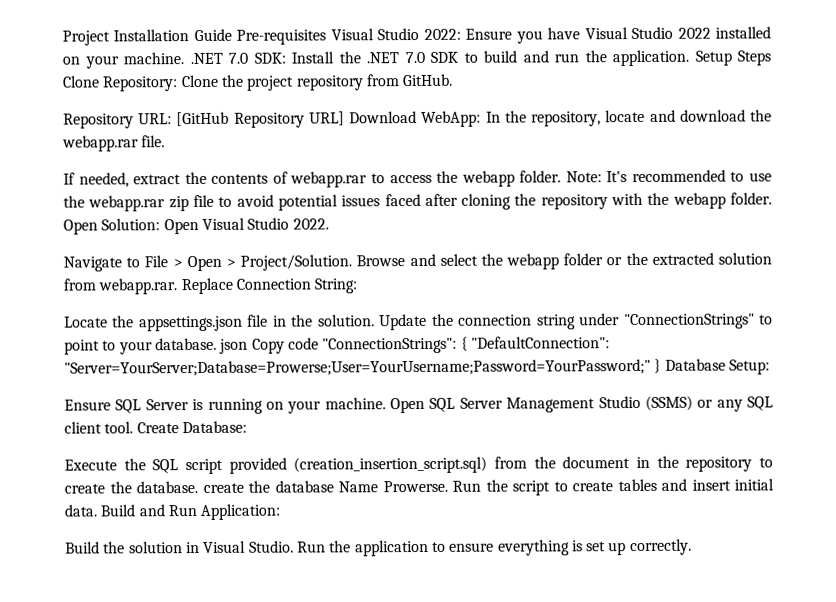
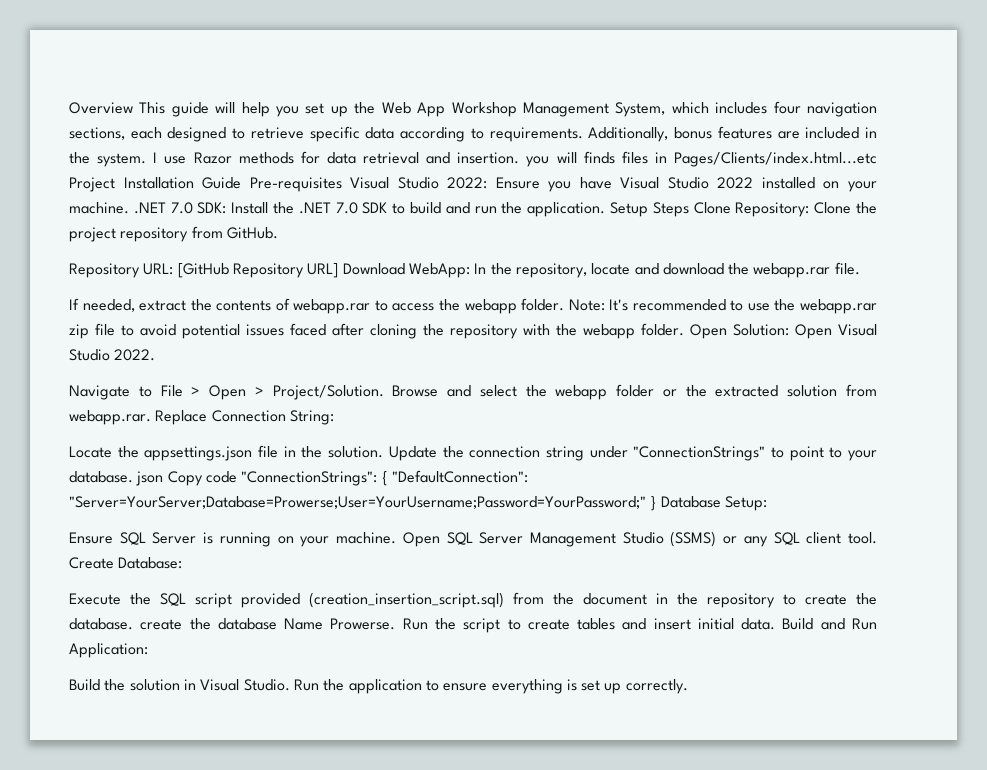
(62, 38) none -> [69,101,877,117] [69,126,878,142] [69,151,877,167] Overview This guide will help you set up the Web App Workshop Management System, which includes four navigation sections, each designed to retrieve specific data according to requirements. Additionally, bonus features are included in the system. I use Razor methods for data retrieval and insertion. you will finds files in Pages/Clients/index.html...etc

